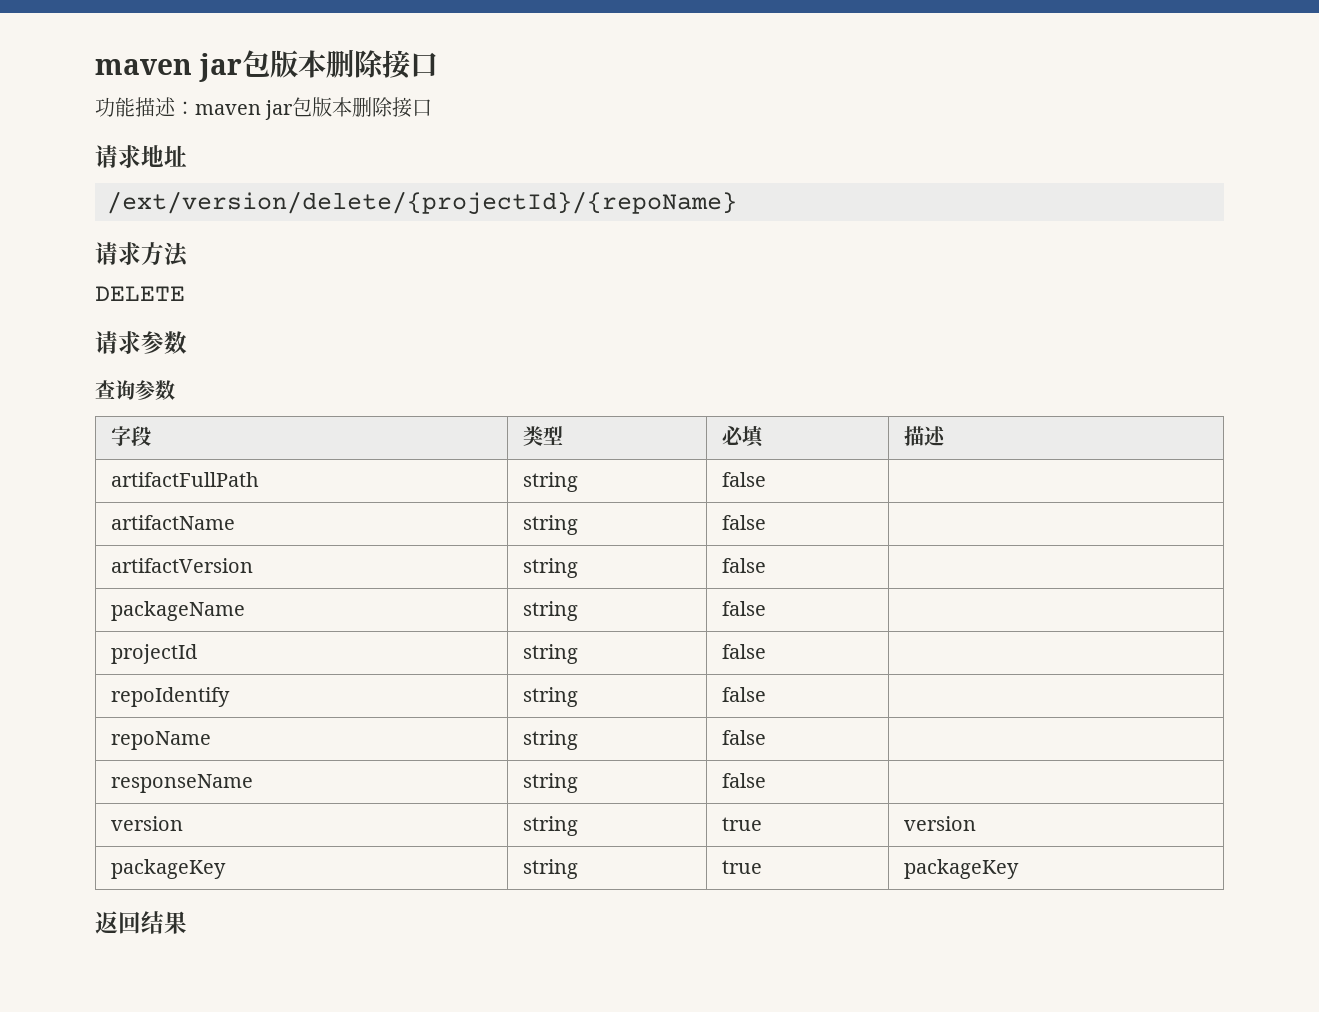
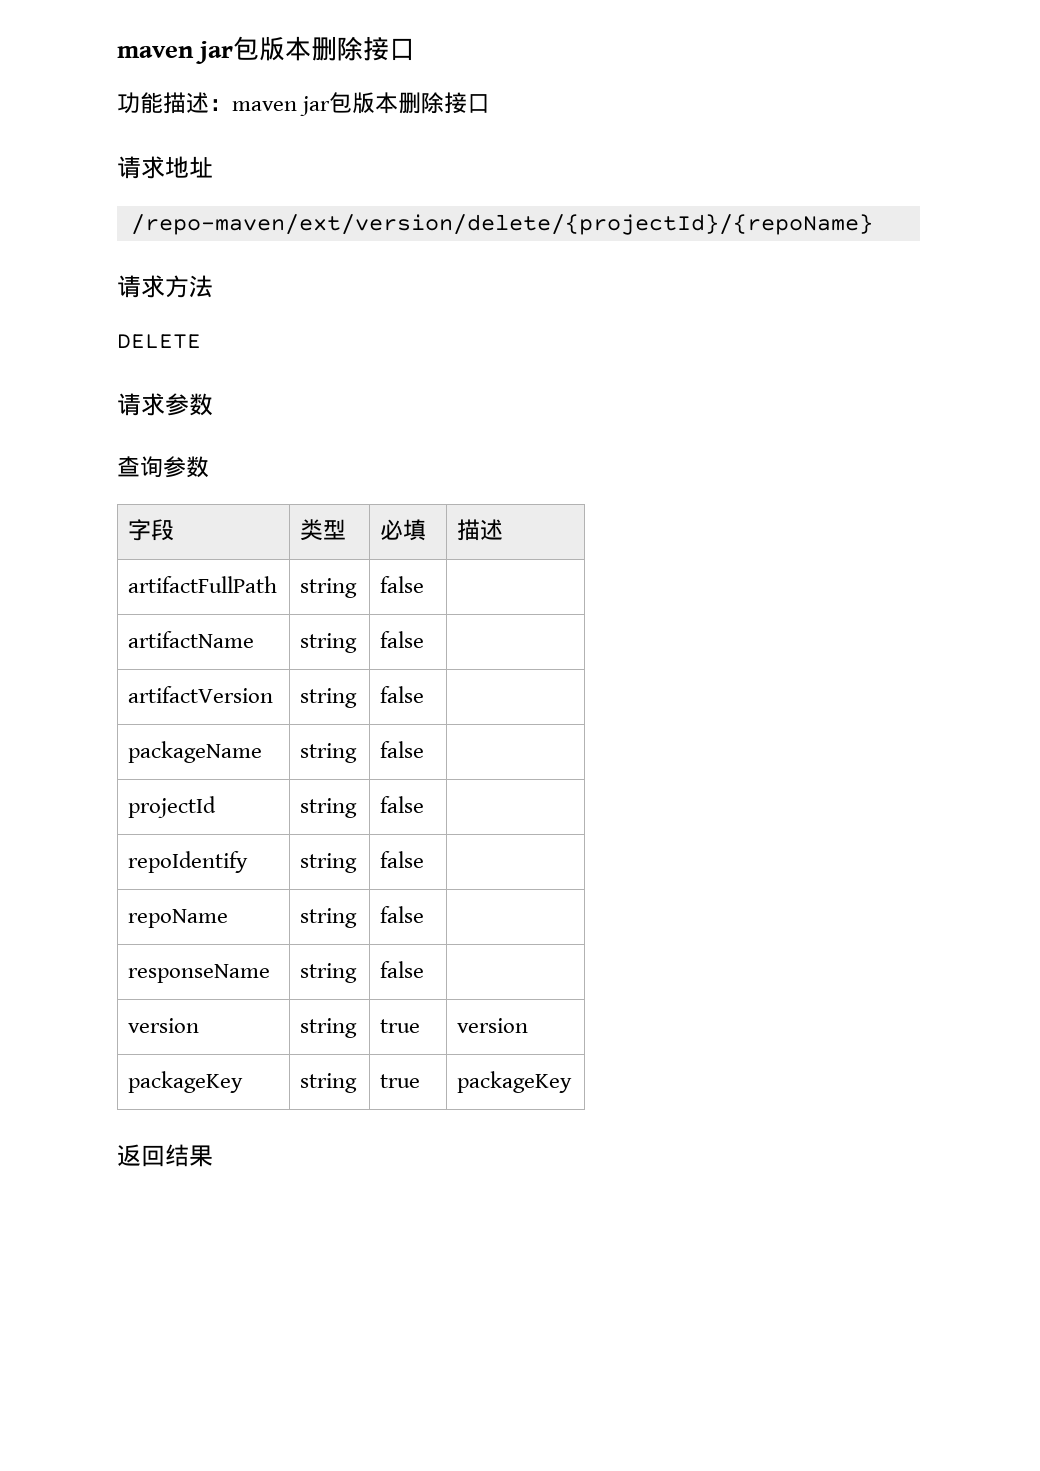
[107,191,737,215] /ext/version/delete/{projectId}/{repoName} -> [130,214,873,235] /repo-maven/ext/version/delete/{projectId}/{repoName}

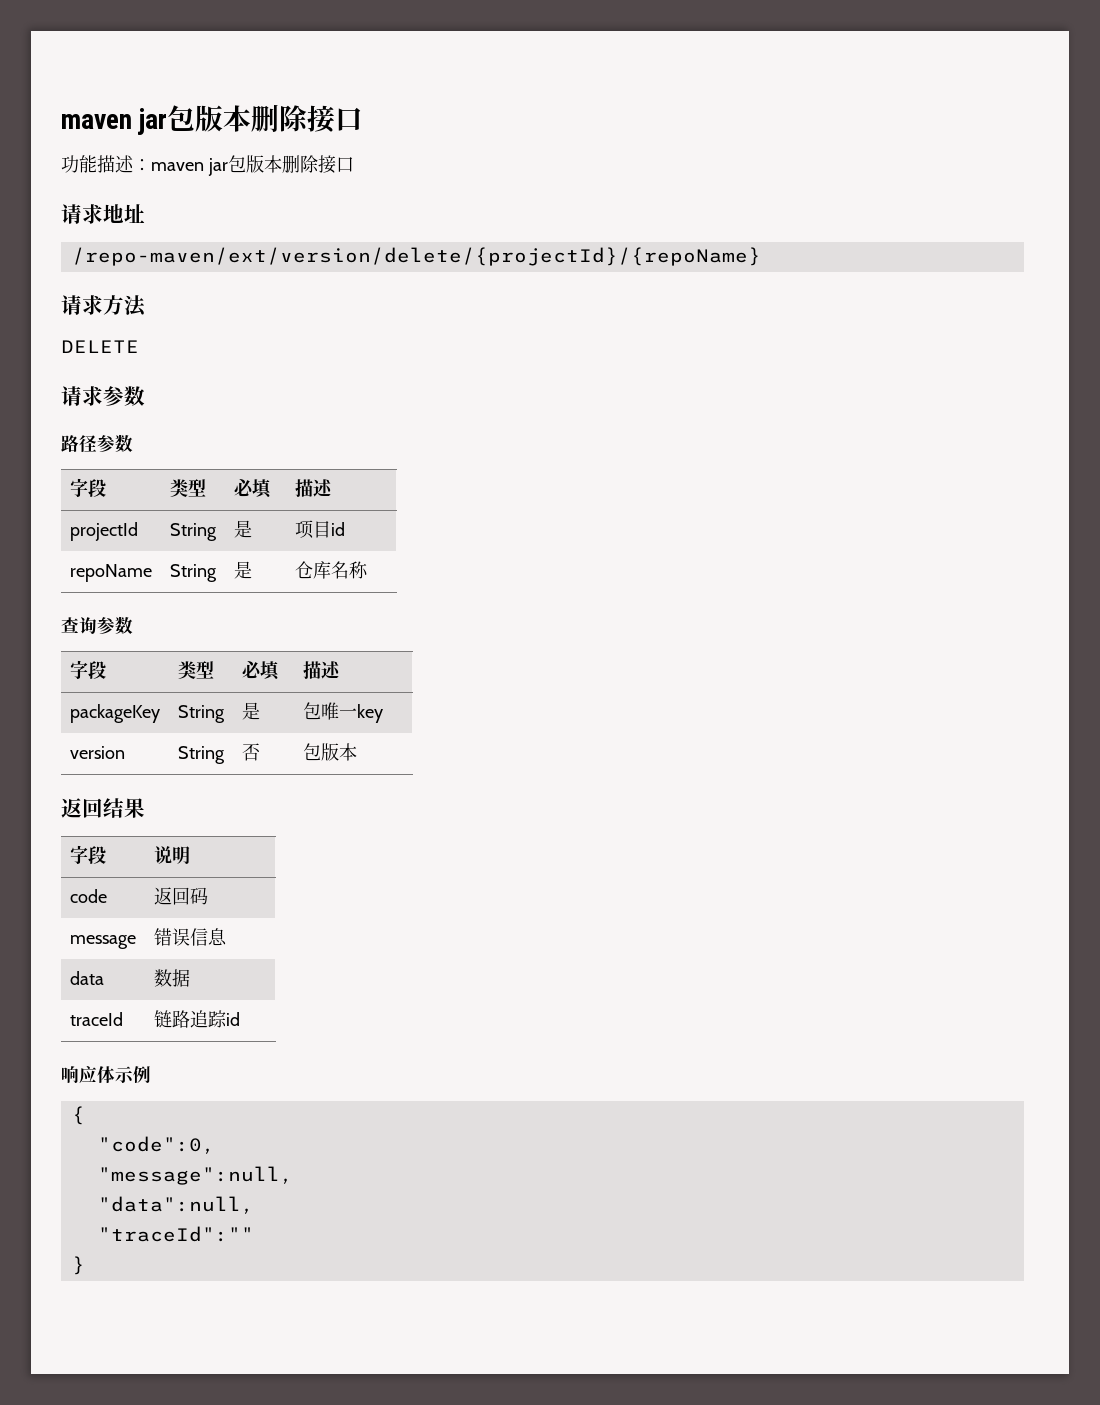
(213, 404) none -> [61,434,133,453] [69,478,106,497] [169,479,206,497] [233,479,273,499] [294,479,333,497] [69,522,138,541] [169,523,217,541] [233,520,252,538] [294,520,345,539] [69,564,152,582] [169,564,217,582] [233,561,252,579] [294,561,368,579] // 路径参数 // 字段 | 类型 | 必填 | 描述 // projectId | String | 是 | 项目id // repoName | String | 是 | 仓库名称
[128,576,278,593] [300,578,358,598] [380,576,425,593] [128,631,255,648] [300,633,358,653] [380,631,425,648] [128,686,274,703] [300,688,358,708] [380,686,425,703] [128,741,263,763] [300,743,358,763] [380,741,425,758] [128,796,217,818] [300,798,358,818] [380,796,425,813] [128,851,249,873] [300,853,358,873] [380,851,425,868] [128,909,229,928] [300,908,358,928] [380,906,425,923] [128,964,271,983] [300,963,358,983] [380,961,425,978] [128,1018,200,1033] [300,1018,358,1038] [380,1019,421,1033] [457,1018,529,1033] [128,1071,244,1093] [300,1073,358,1093] [380,1074,421,1088] [457,1071,573,1093] [117,1144,213,1167] artifactFullPath | string | false | // artifactName | string | false | // artifactVersion | string | false | // packageName | string | false | // projectId | string | false | // repoIdentify | string | false | // repoName | string | false | // responseName | string | false | // version | string | true | version // packageKey | string | true | packageKey // 返回结果 -> [69,704,160,723] [177,705,225,723] [241,702,260,720] [302,702,383,723] [69,746,125,759] [177,746,225,764] [241,743,260,761] [302,743,357,761] [61,798,145,818] [69,845,106,864] [153,846,190,864] [69,889,107,903] [153,887,208,905] [69,935,136,949] [153,928,227,946] [69,971,104,985] [153,969,190,987] [69,1012,123,1026] [153,1010,240,1028] [61,1066,151,1084] [71,1106,85,1125] [97,1136,215,1154] [97,1166,293,1185] [97,1196,254,1214] [97,1226,254,1242] [71,1256,85,1275] packageKey | String | 是 | 包唯一key // version | String | 否 | 包版本 // 返回结果 // 字段 | 说明 // code | 返回码 // message | 错误信息 // data | 数据 // traceId | 链路追踪id // 响应体示例 // { // "code":0, // "message":null, // "data":null, // "traceId":"" // }

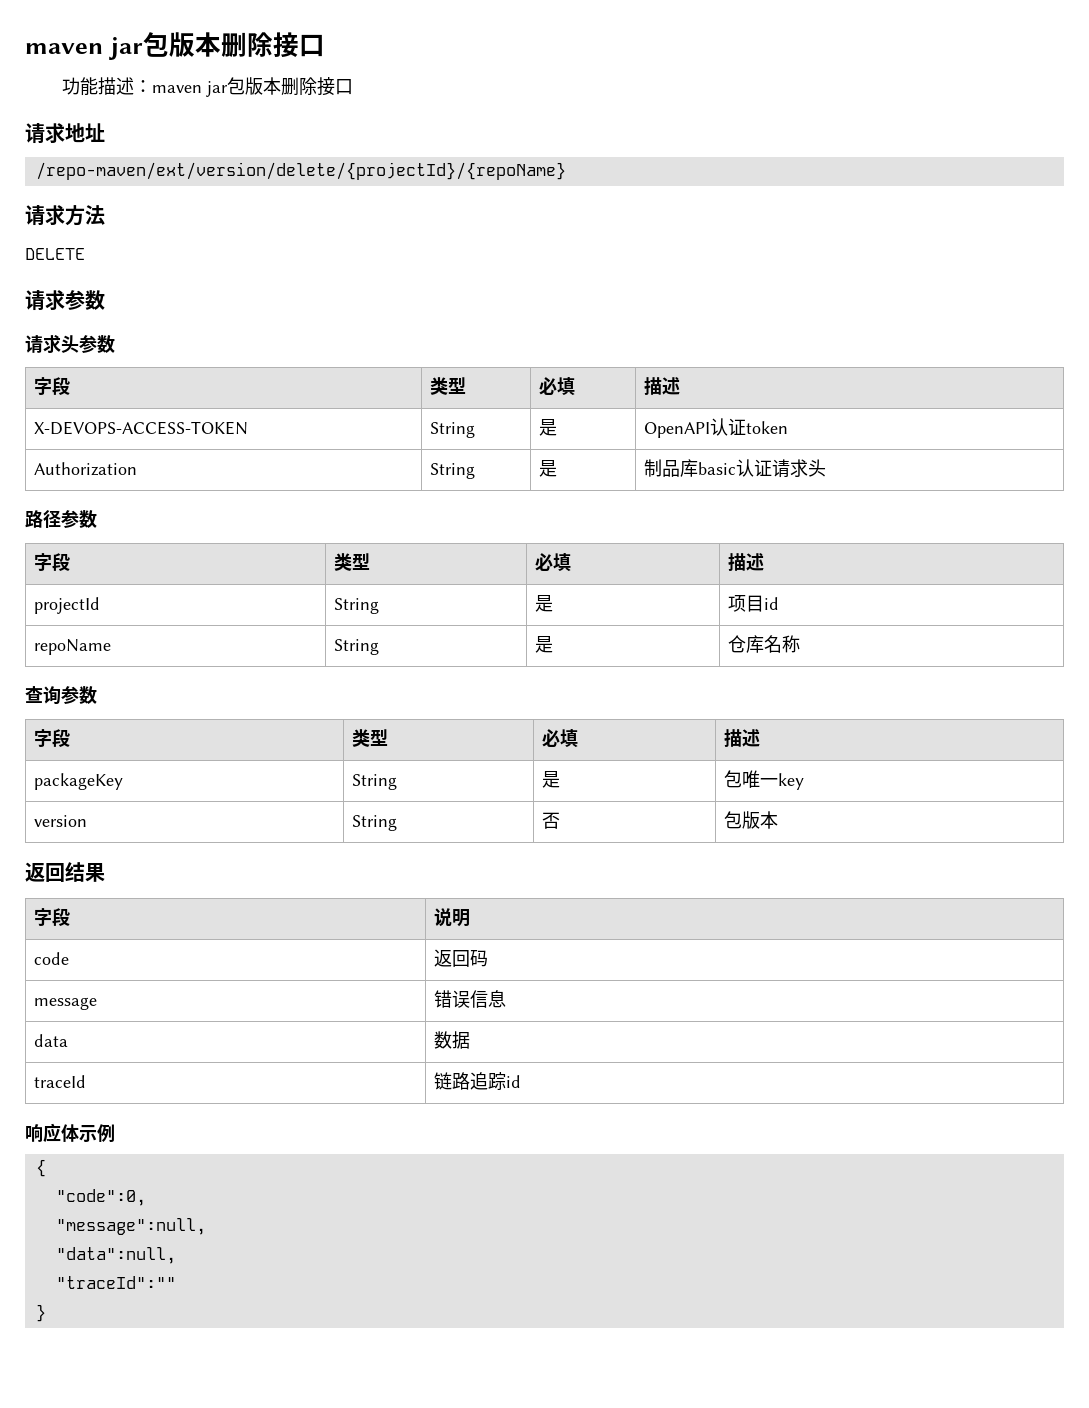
(145, 396) none -> [25,334,115,354] [34,377,71,395] [430,377,467,395] [539,377,576,396] [644,377,681,395] [34,421,249,435] [430,422,476,438] [539,419,558,436] [644,418,789,438] [34,462,138,476] [430,463,476,479] [539,460,558,477] [644,459,827,478] // 请求头参数 // 字段 | 类型 | 必填 | 描述 // X-DEVOPS-ACCESS-TOKEN | String | 是 | OpenAPI认证token // Authorization | String | 是 | 制品库basic认证请求头

